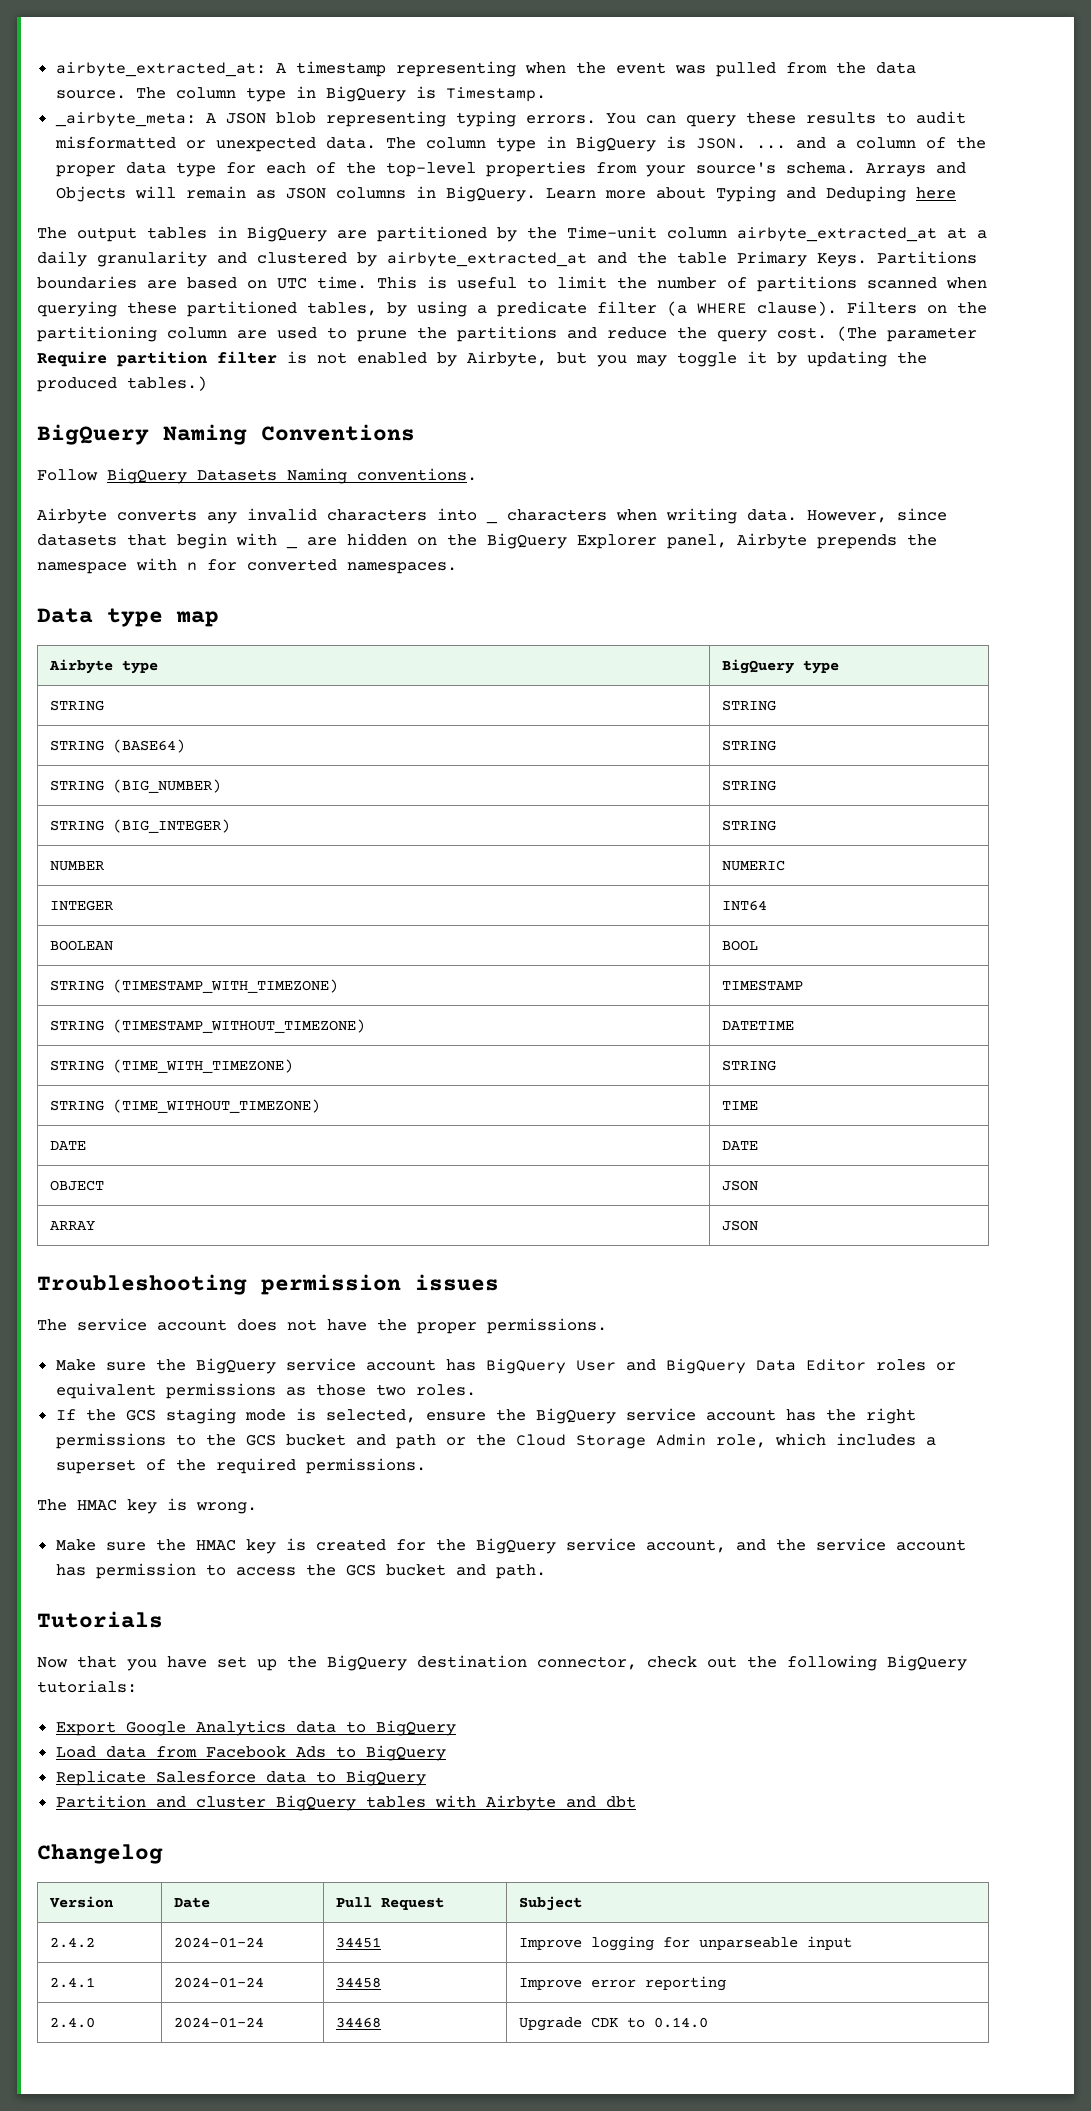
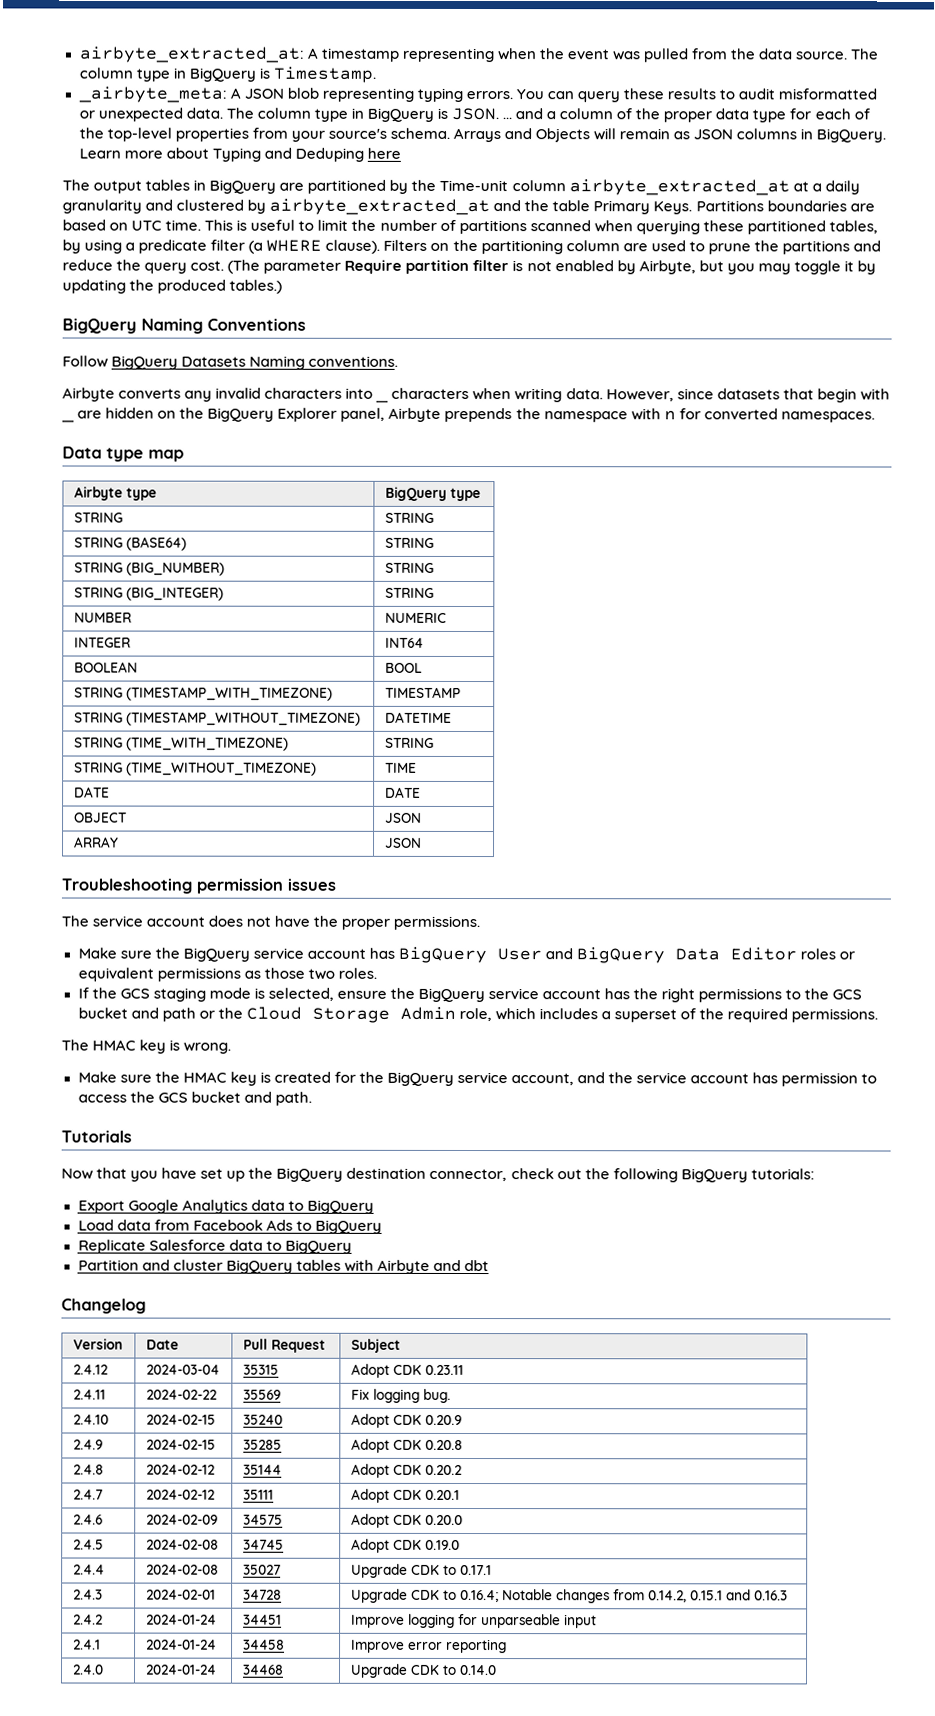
(582, 1903) none -> [72,1364,108,1375] [145,1364,220,1375] [242,1364,279,1375] [350,1363,464,1378] [72,1389,106,1400] [145,1389,217,1400] [242,1389,281,1400] [350,1388,451,1403] [72,1414,109,1425] [145,1414,216,1425] [242,1414,283,1425] [350,1413,462,1428] [72,1439,103,1450] [145,1439,216,1450] [242,1439,282,1450] [350,1438,463,1453] [72,1464,104,1475] [145,1464,215,1475] [242,1464,282,1475] [350,1463,462,1478] [72,1489,103,1500] [145,1489,215,1500] [242,1489,274,1500] [350,1488,460,1503] [72,1514,103,1525] [145,1514,218,1525] [242,1514,283,1525] [350,1513,463,1528] [72,1539,104,1550] [145,1539,219,1550] [242,1539,284,1550] [350,1538,460,1553] [72,1564,105,1575] [145,1564,219,1575] [242,1564,281,1575] [350,1563,492,1578] [72,1589,103,1600] [145,1589,216,1600] [242,1589,282,1600] [350,1588,788,1604] // 2.4.12 | 2024-03-04 | 35315 | Adopt CDK 0.23.11 // 2.4.11 | 2024-02-22 | 35569 | Fix logging bug. // 2.4.10 | 2024-02-15 | 35240 | Adopt CDK 0.20.9 // 2.4.9 | 2024-02-15 | 35285 | Adopt CDK 0.20.8 // 2.4.8 | 2024-02-12 | 35144 | Adopt CDK 0.20.2 // 2.4.7 | 2024-02-12 | 35111 | Adopt CDK 0.20.1 // 2.4.6 | 2024-02-09 | 34575 | Adopt CDK 0.20.0 // 2.4.5 | 2024-02-08 | 34745 | Adopt CDK 0.19.0 // 2.4.4 | 2024-02-08 | 35027 | Upgrade CDK to 0.17.1 // 2.4.3 | 2024-02-01 | 34728 | Upgrade CDK to 0.16.4; Notable changes from 0.14.2, 0.15.1 and 0.16.3

